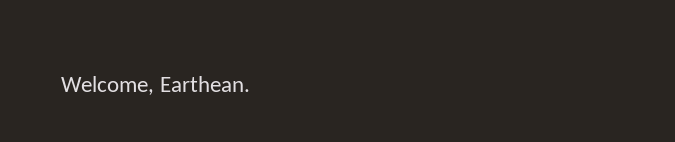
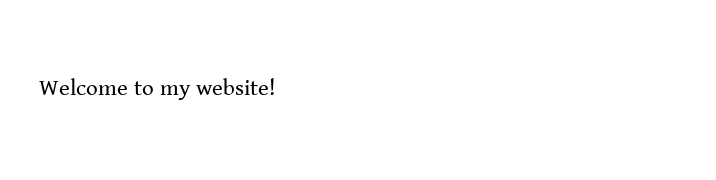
[61,76,251,95] Welcome, Earthean. -> [39,78,277,100] Welcome to my website!

